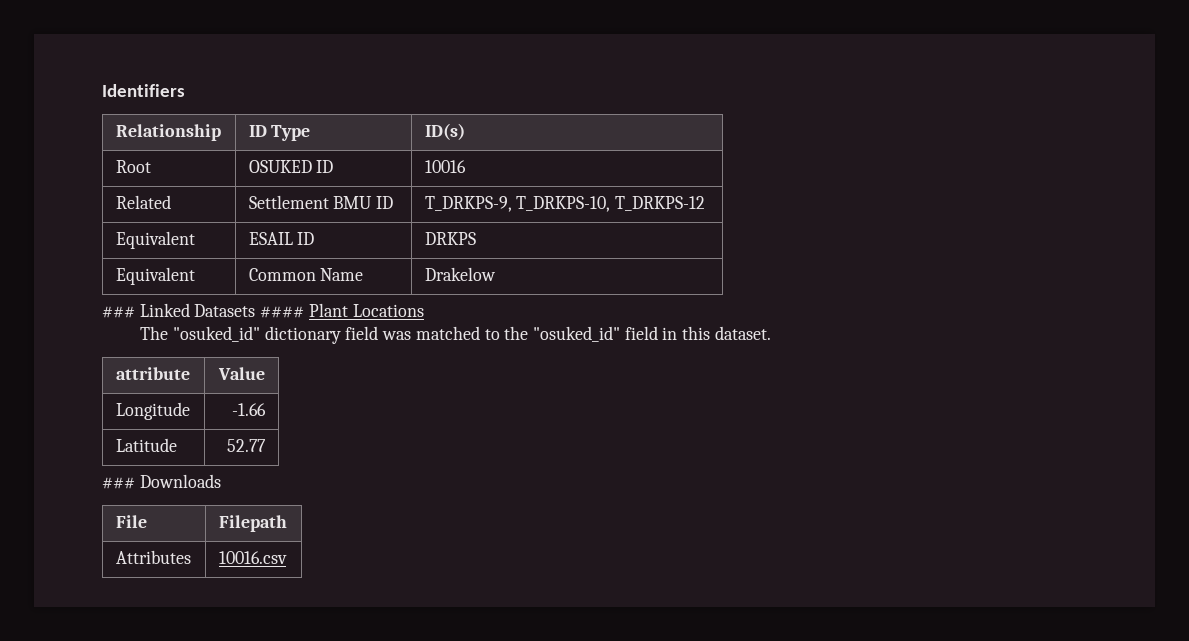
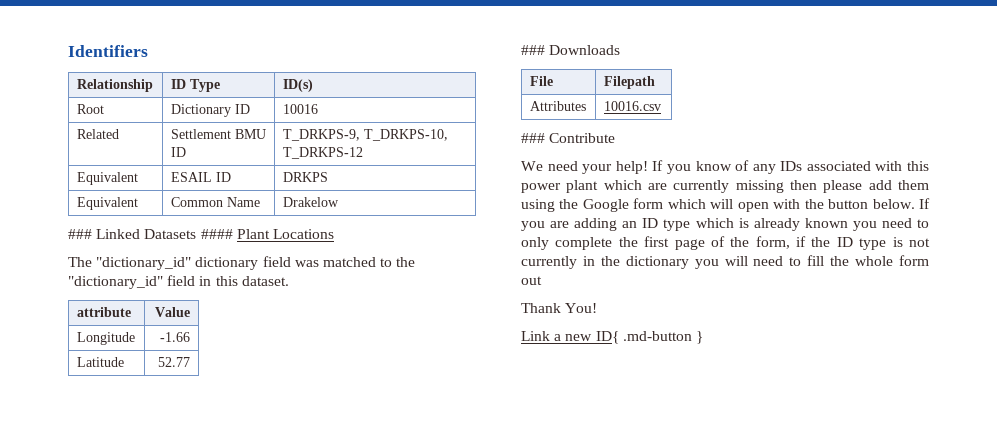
[248,160,312,173] OSUKED -> [170,104,231,117] Dictionary
[172,326,260,342] "osuked_id" -> [96,257,192,270] "dictionary_id"
[533,326,621,342] "osuked_id" -> [68,276,163,289] "dictionary_id"
(287, 557) none -> [521,133,616,143] [521,160,929,174] [521,180,929,193] [521,198,930,212] [521,218,929,231] [521,236,930,250] [521,255,930,269] [521,276,542,285] [521,303,598,313] [521,331,703,344] // ### Contribute // We need your help! If you know of any IDs associated with this power plant which are currently missing then please add them using the Google form which will open with the button below. If you are adding an ID type which is already known you need to only complete the first page of the form, if the ID type is not currently in the dictionary you will need to fill the whole form out // Thank You! // Link a new ID{ .md-button }

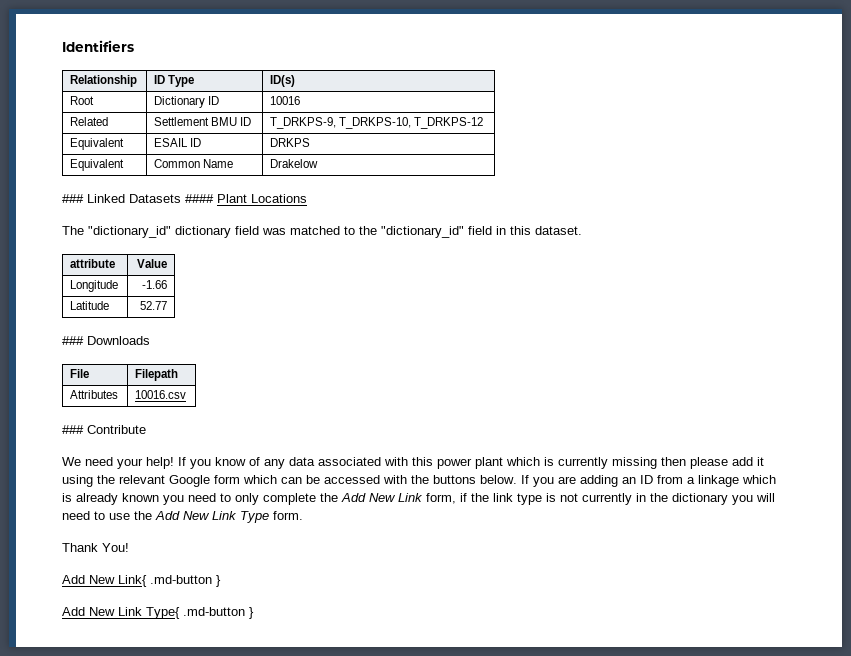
[780,161,803,171] IDs -> [289,457,315,466] data
[648,183,667,190] are -> [544,457,554,466] is
[898,180,929,190] them -> [757,457,764,466] it
(579, 204) none -> [119,475,165,484] relevant
[710,199,769,212] will open -> [281,475,380,484] can be accessed
[828,199,869,209] button -> [433,475,476,484] buttons
[663,219,691,231] type -> [657,475,739,487] from a linkage
[644,236,750,250] first page of the -> [341,493,423,502] Add New Link
[836,237,853,247] ID -> [493,493,513,502] link
[807,255,930,266] [521,276,542,285] [521,303,598,313] [521,331,619,344] fill the whole form out // Thank You! // Link a new ID{ -> [109,511,303,523] [62,543,129,552] [62,575,221,587] [62,607,180,619] use the Add New Link Type form. // Thank You! // Add New Link{ .md-button } // Add New Link Type{

